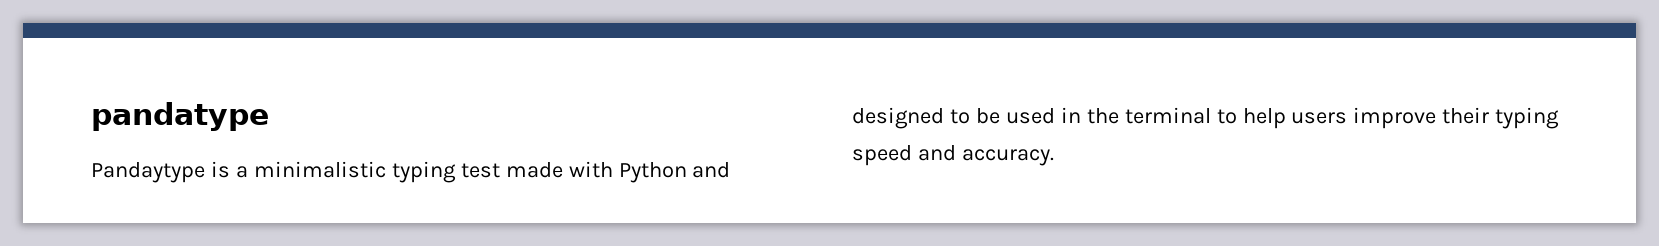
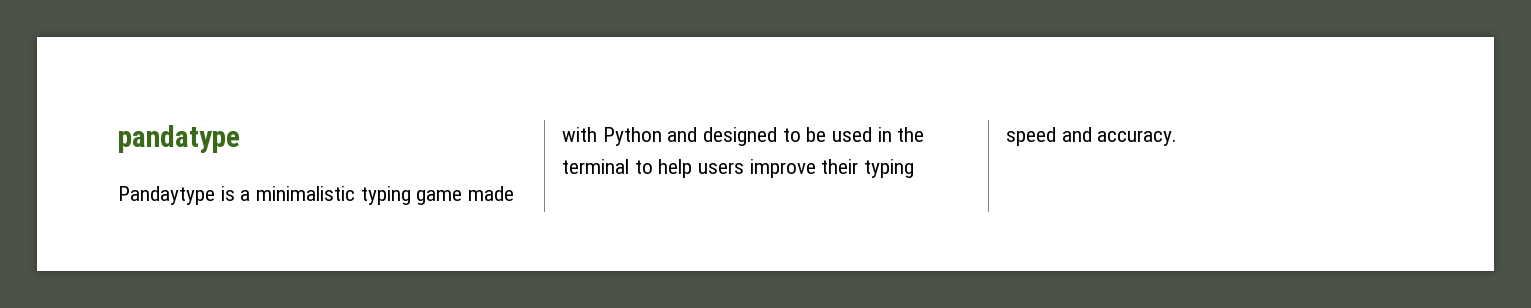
[460,163,500,178] test -> [416,190,463,205] game

